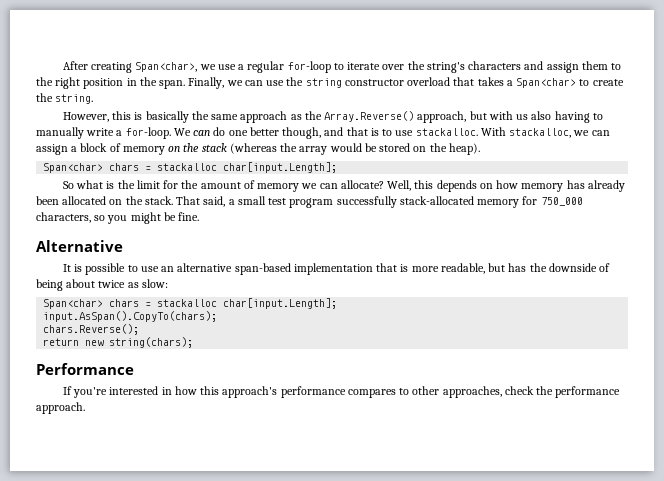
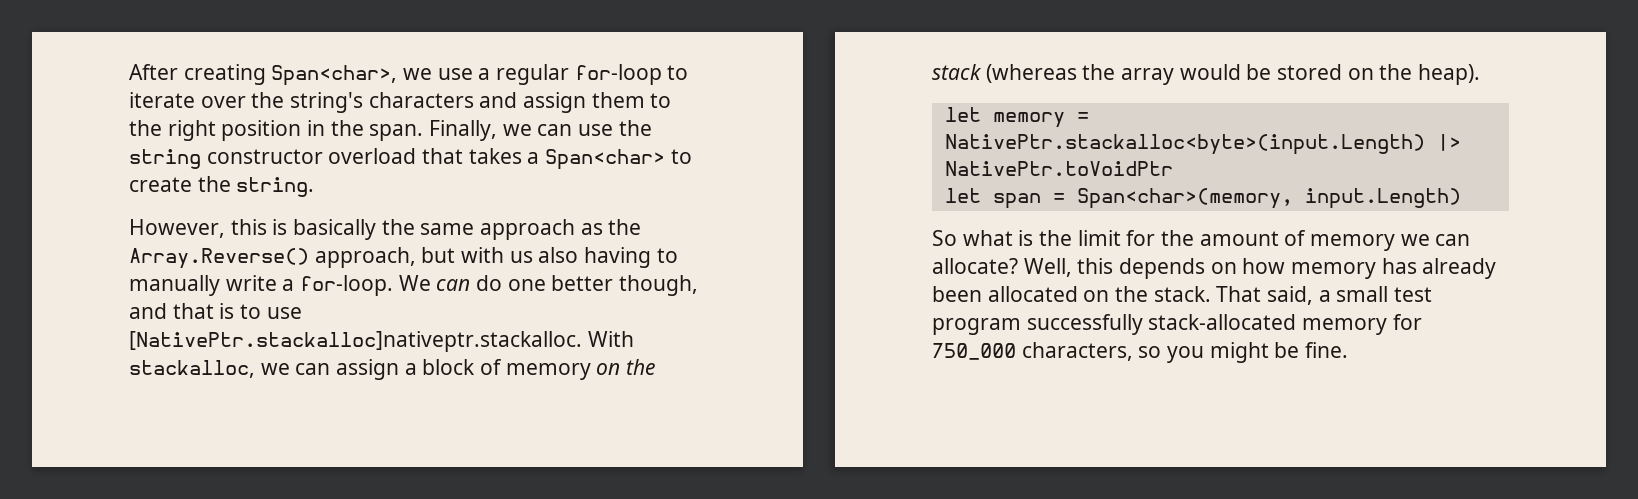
[415,128,478,136] stackalloc. -> [129,331,582,352] [NativePtr.stackalloc]nativeptr.stackalloc.
[43,162,338,173] Span<char> chars = stackalloc char[input.Length]; -> [944,107,1089,128] [944,134,1461,155] [944,161,1173,176] [944,188,1461,209] let memory = NativePtr.stackalloc<byte>(input.Length) |> NativePtr.toVoidPtr // let span = Span<char>(memory, input.Length)
[36,240,123,252] [62,263,611,275] [36,279,168,291] [43,298,338,309] [43,311,218,322] [43,324,140,335] [43,337,194,348] [36,363,134,375] [62,386,621,398] [36,402,85,414] // Alternative // It is possible to use an alternative span-based implementation that is more readable, but has the downside of being about twice as slow: // Span<char> chars = stackalloc char[input.Length]; // input.AsSpan().CopyTo(chars); // chars.Reverse(); // return new string(chars); // Performance // If you're interested in how this approach's performance compares to other approaches, check the performance approach. -> (1349, 350) none

